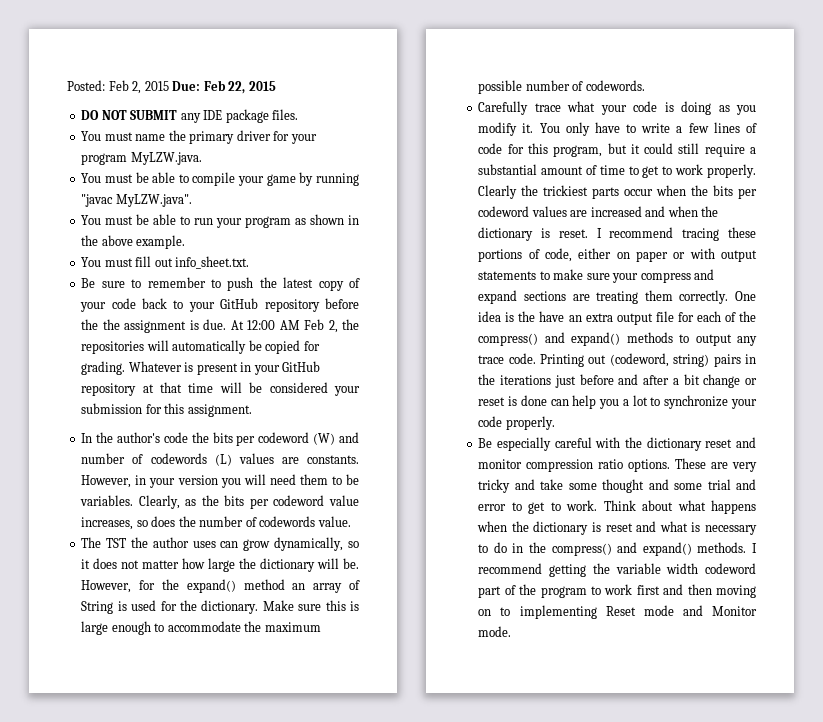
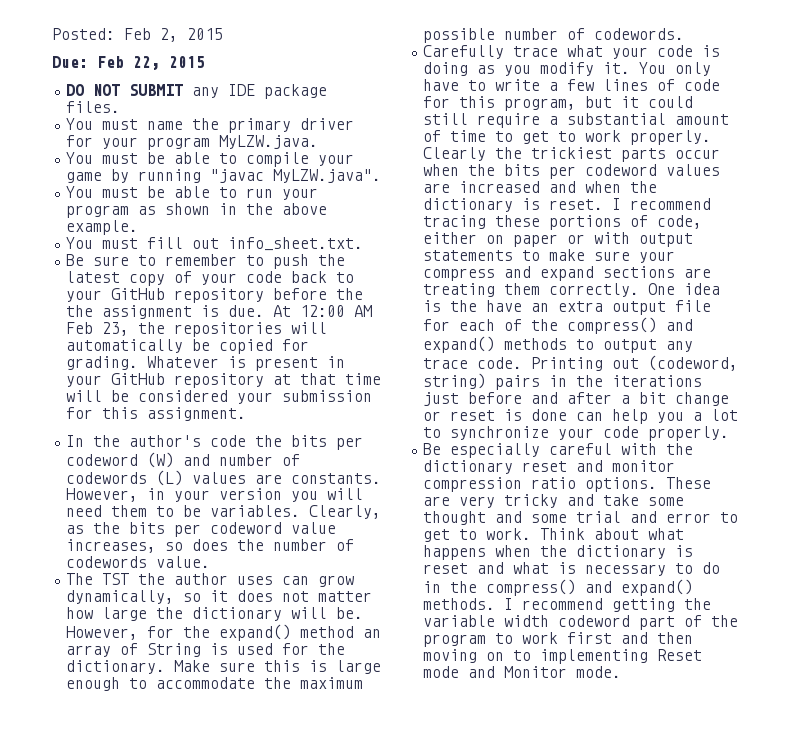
(169, 86) none -> (223, 34) //
[328,320,338,333] 2, -> [102,322,130,336] 23,

